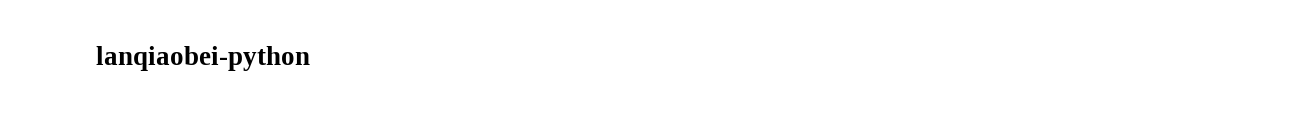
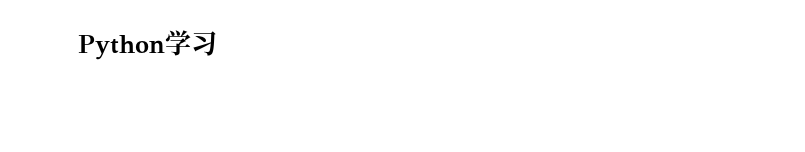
[96,46,310,71] lanqiaobei-python -> [78,30,217,60] Python学习

